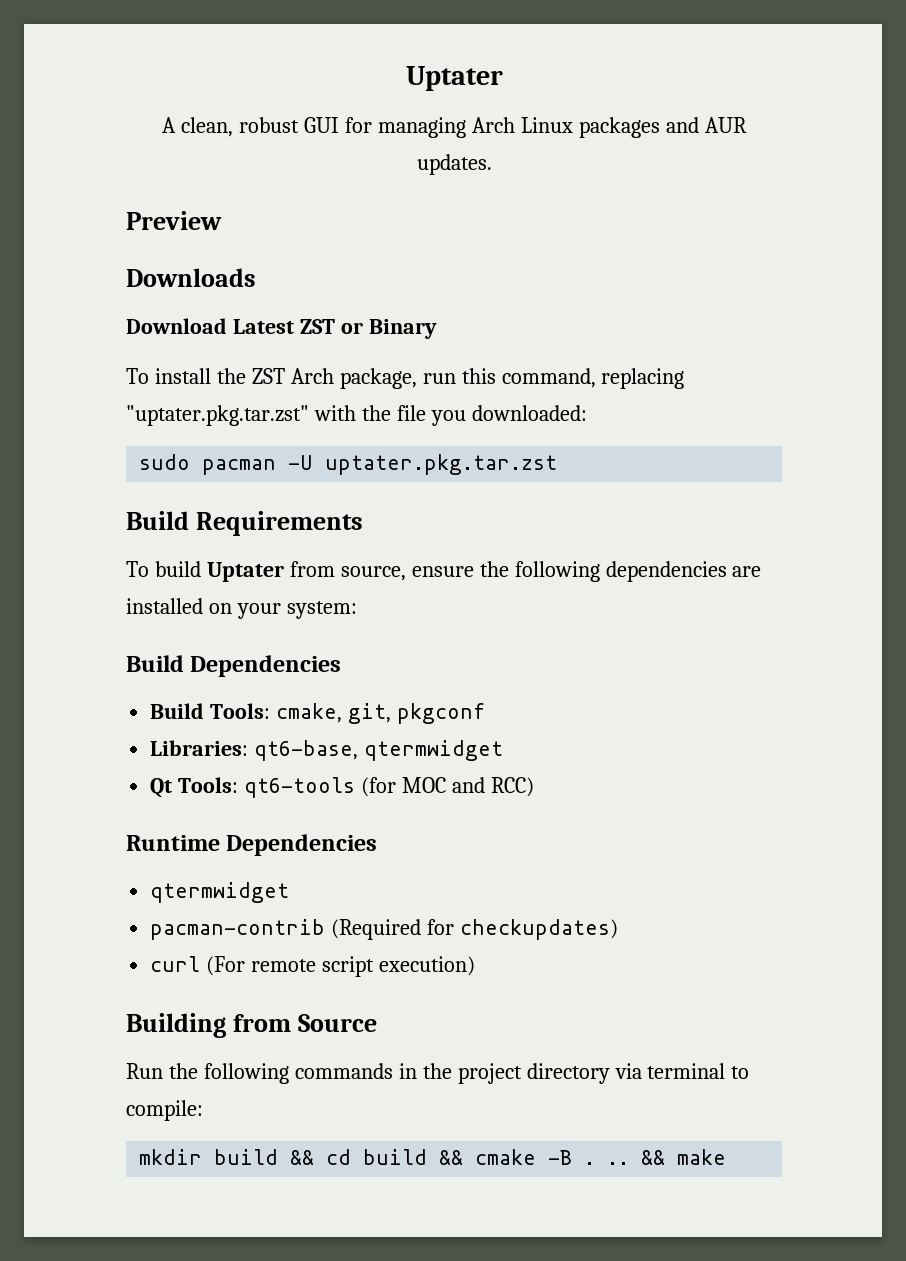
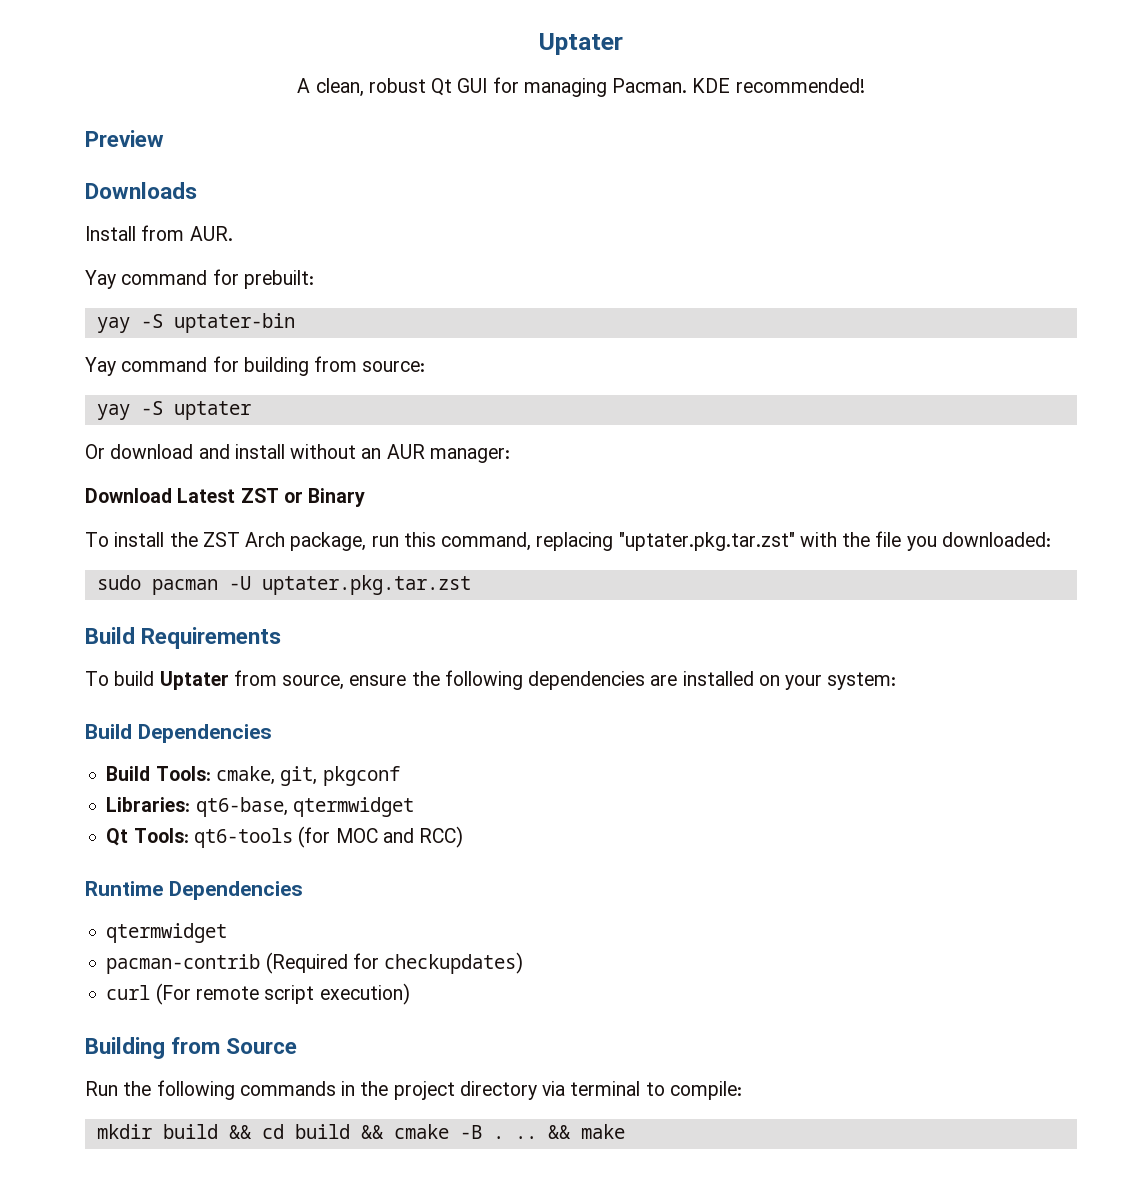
(300, 125) none -> [431,78,453,96] Qt
[471,117,747,138] [416,154,492,175] [126,211,222,230] [126,268,256,287] Arch Linux packages and AUR updates. // Preview // Downloads -> [612,78,865,93] [85,130,164,147] [85,182,197,199] [85,225,233,241] [85,269,314,289] [96,313,295,333] [85,356,426,376] [96,401,251,420] [85,444,510,463] Pacman. KDE recommended! // Preview // Downloads // Install from AUR. // Yay command for prebuilt: // yay -S uptater-bin // Yay command for building from source: // yay -S uptater // Or download and install without an AUR manager:

